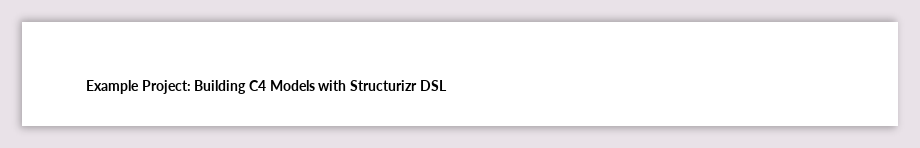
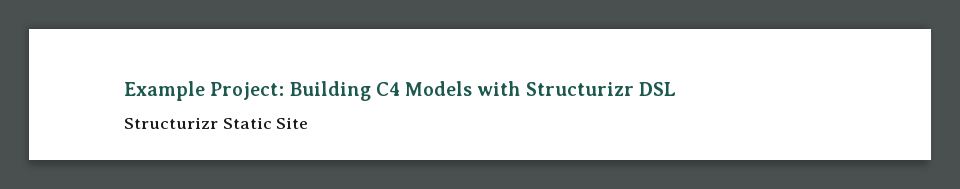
(447, 85) none -> [124,117,309,129] // Structurizr Static Site

